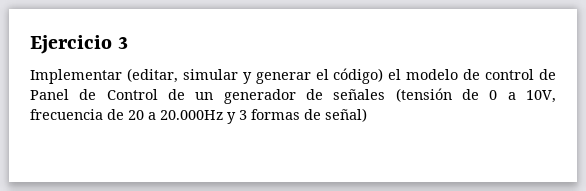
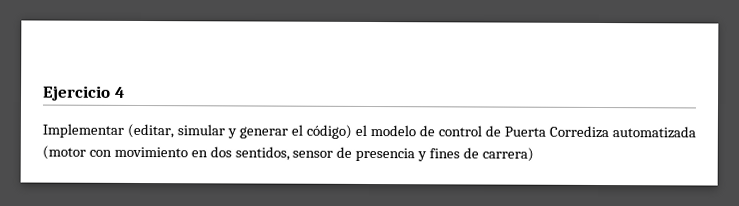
[118,37,129,49] 3 -> [114,86,125,98] 4
[30,88,556,104] [30,108,367,124] Panel de Control de un generador de señales (tensión de 0 a 10V, frecuencia de 20 a 20.000Hz y 3 formas de señal) -> [504,125,696,139] [42,145,534,162] Puerta Corrediza automatizada (motor con movimiento en dos sentidos, sensor de presencia y fines de carrera)

